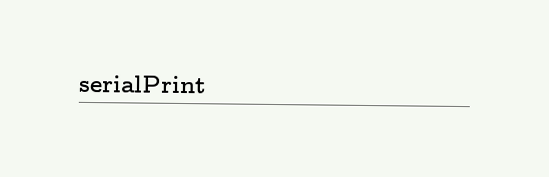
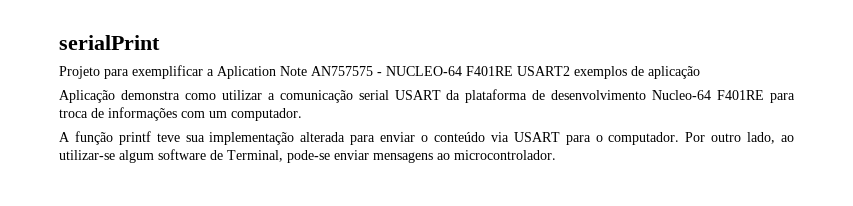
(207, 84) none -> [59,65,700,79] [59,89,796,103] [59,107,302,121] [59,131,795,145] [59,149,556,163] // Projeto para exemplificar a Aplication Note AN757575 - NUCLEO-64 F401RE USART2 exemplos de aplicação // Aplicação demonstra como utilizar a comunicação serial USART da plataforma de desenvolvimento Nucleo-64 F401RE para troca de informações com um computador. // A função printf teve sua implementação alterada para enviar o conteúdo via USART para o computador. Por outro lado, ao utilizar-se algum software de Terminal, pode-se enviar mensagens ao microcontrolador.

